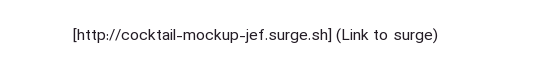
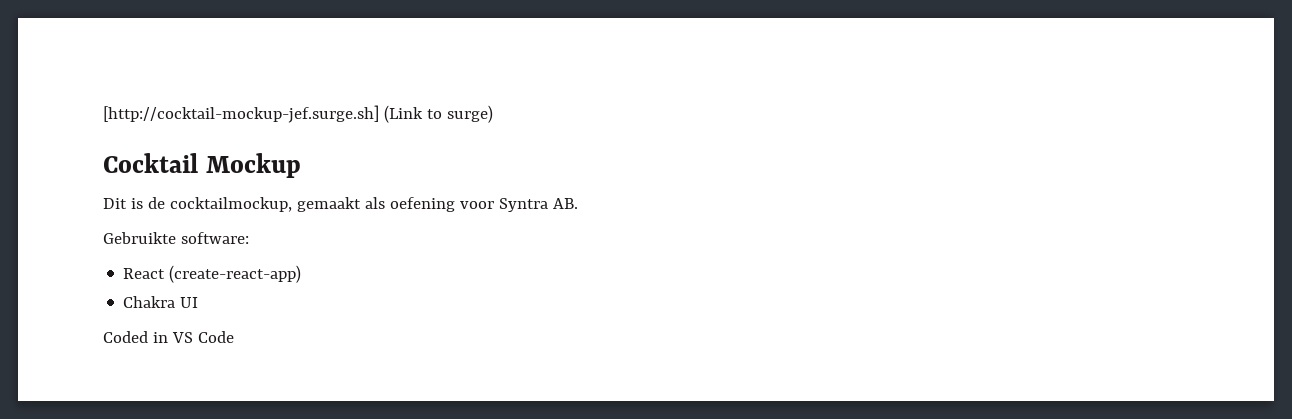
(438, 36) none -> [103,153,301,178] [103,197,578,212] [103,232,249,244] [123,265,302,283] [123,296,199,308] [103,331,234,343] // Cocktail Mockup // Dit is de cocktailmockup, gemaakt als oefening voor Syntra AB. // Gebruikte software: // React (create-react-app) // Chakra UI // Coded in VS Code

